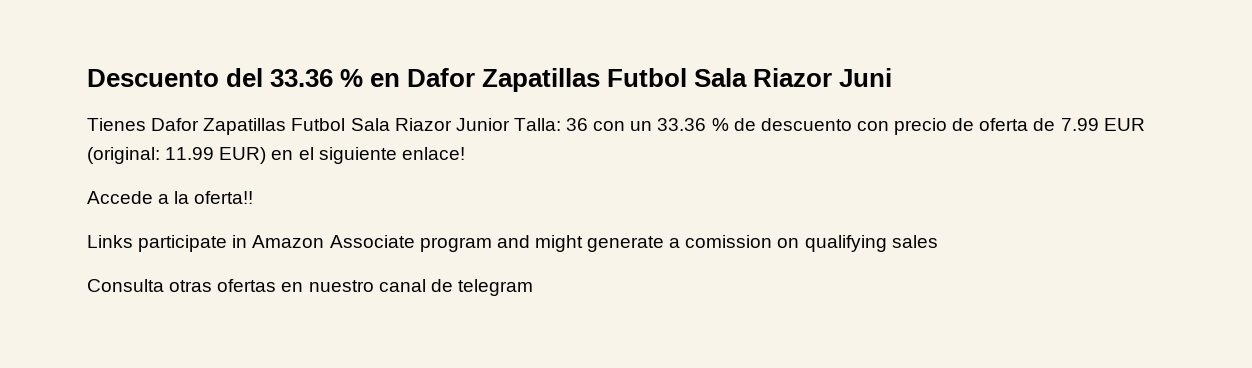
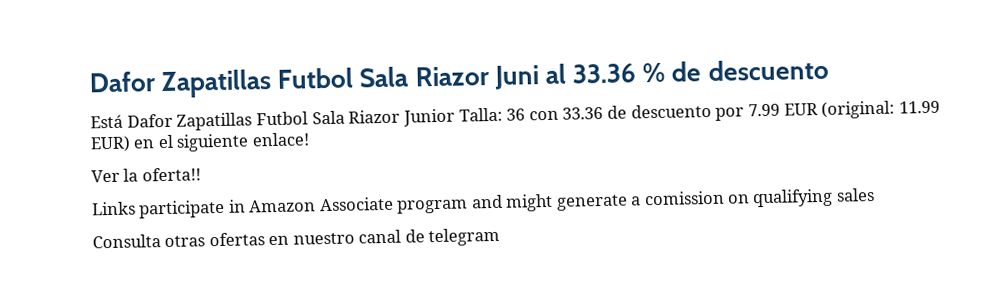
[87,68,401,87] Descuento del 33.36 % en -> (89, 82) none
[87,118,146,131] // Tienes -> [544,58,829,85] [90,114,123,129] al 33.36 % de descuento // Está
[630,118,1056,135] un 33.36 % de descuento con precio de oferta de -> [562,103,745,121] 33.36 de descuento por
[87,191,170,204] Accede a -> [91,169,120,183] Ver

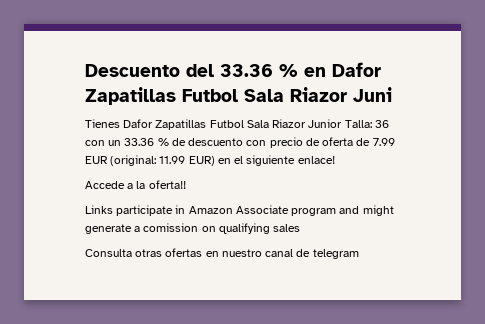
(89, 82) none -> [85,64,326,77] Descuento del 33.36 % en
[544,58,829,85] [90,114,123,129] al 33.36 % de descuento // Está -> [85,119,120,128] // Tienes
[562,103,745,121] 33.36 de descuento por -> [108,137,371,148] un 33.36 % de descuento con precio de oferta de
[91,169,120,183] Ver -> [85,181,134,189] Accede a

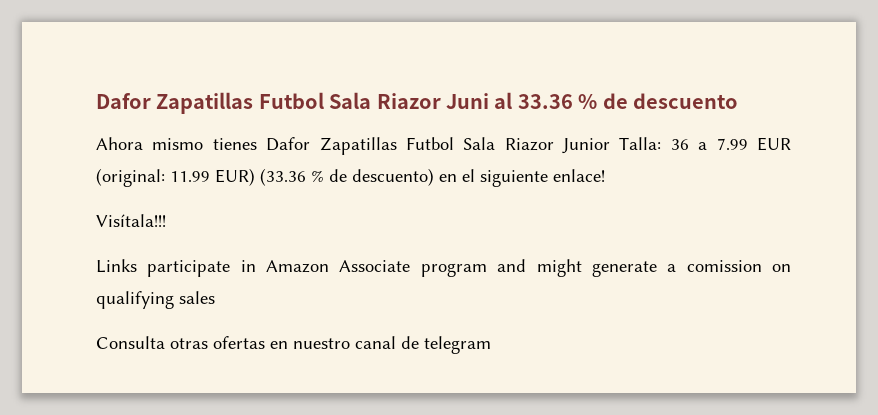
[85,64,326,77] Descuento del 33.36 % en -> (96, 101) none
[85,119,120,128] // Tienes -> [494,92,738,109] [96,137,257,150] al 33.36 % de descuento // Ahora mismo tienes
[85,137,371,148] con un 33.36 % de descuento con precio de oferta de -> [698,142,708,150] a
(215, 161) none -> [260,168,434,186] (33.36 % de descuento)
[85,180,186,189] Accede a la oferta!! -> [96,214,166,227] Visítala!!!

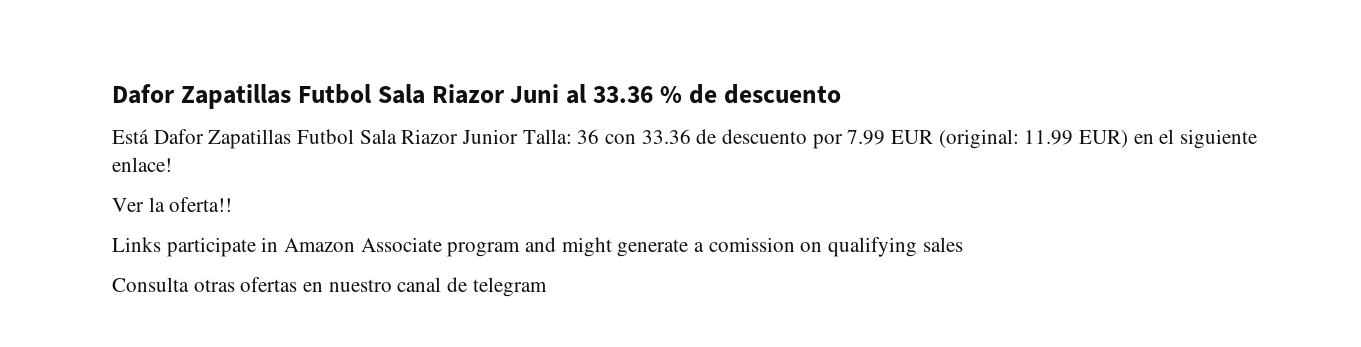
[96,137,257,150] Ahora mismo tienes -> [112,129,149,144] Está
[698,142,708,150] a -> [605,129,843,149] con 33.36 de descuento por
[260,168,434,186] (33.36 % de descuento) -> (1129, 139) none
[96,214,166,227] Visítala!!! -> [112,197,233,212] Ver la oferta!!

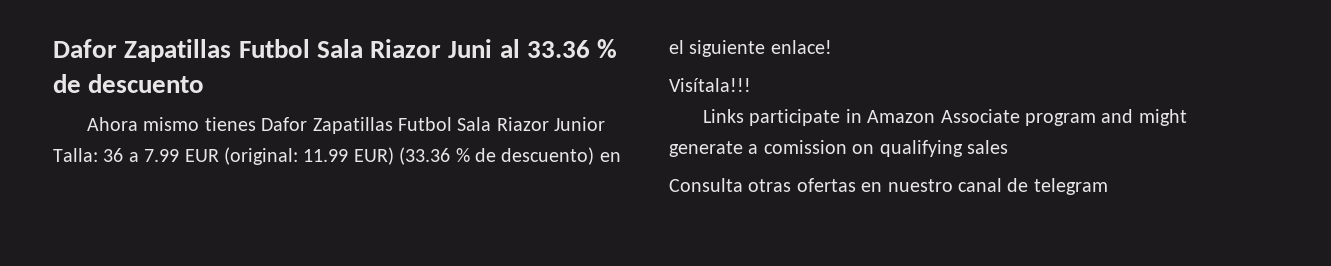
[112,129,149,144] Está -> [87,117,256,131] Ahora mismo tienes
[605,129,843,149] con 33.36 de descuento por -> [128,152,139,162] a
(1129, 139) none -> [399,147,595,165] (33.36 % de descuento)
[112,197,233,212] Ver la oferta!! -> [669,78,751,92] Visítala!!!

